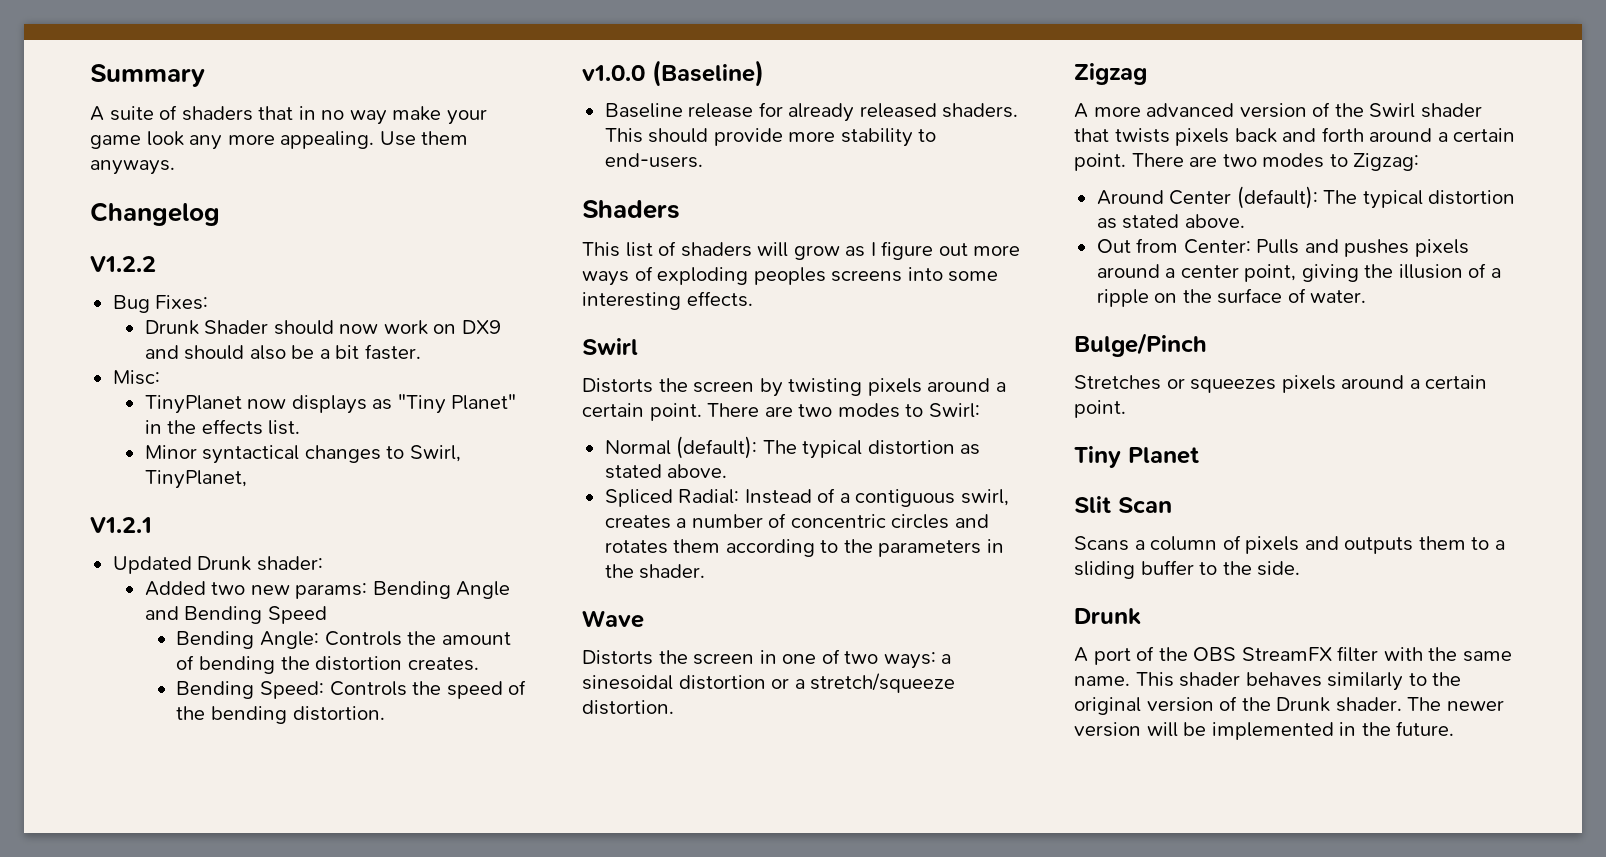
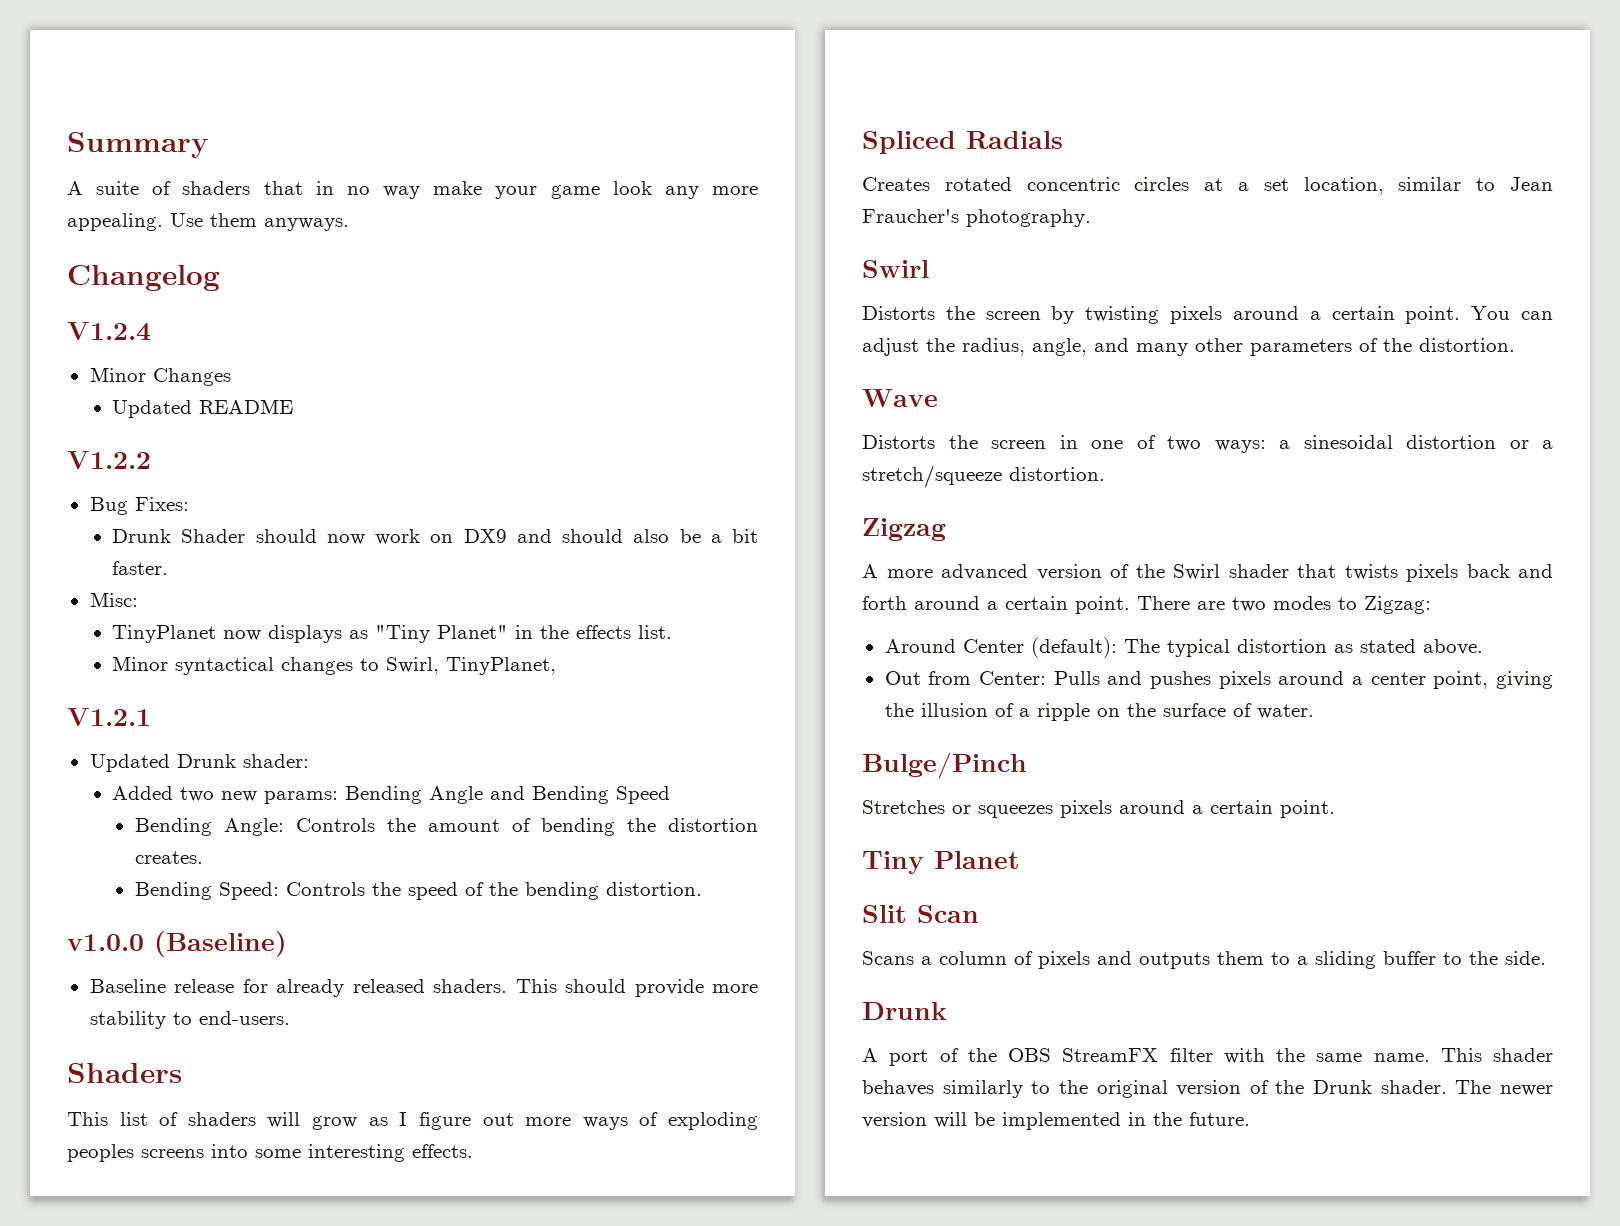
(220, 214) none -> [67,322,151,341] [89,367,231,386] [112,399,294,418] // V1.2.4 // Minor Changes // Updated README
(753, 299) none -> [862,131,1063,154] [862,177,1553,195] [862,209,1091,227] // Spliced Radials // Creates rotated concentric circles at a set location, similar to Jean Fraucher's photography.
[707,403,980,418] [604,436,981,459] [604,464,728,479] [604,488,1009,507] [604,513,989,529] [604,539,1004,557] [604,564,706,579] There are two modes to Swirl: // Normal (default): The typical distortion as stated above. // Spliced Radial: Instead of a contiguous swirl, creates a number of concentric circles and rotates them according to the parameters in the shader. -> [1471,306,1553,320] [862,338,1515,356] You can adjust the radius, angle, and many other parameters of the distortion.

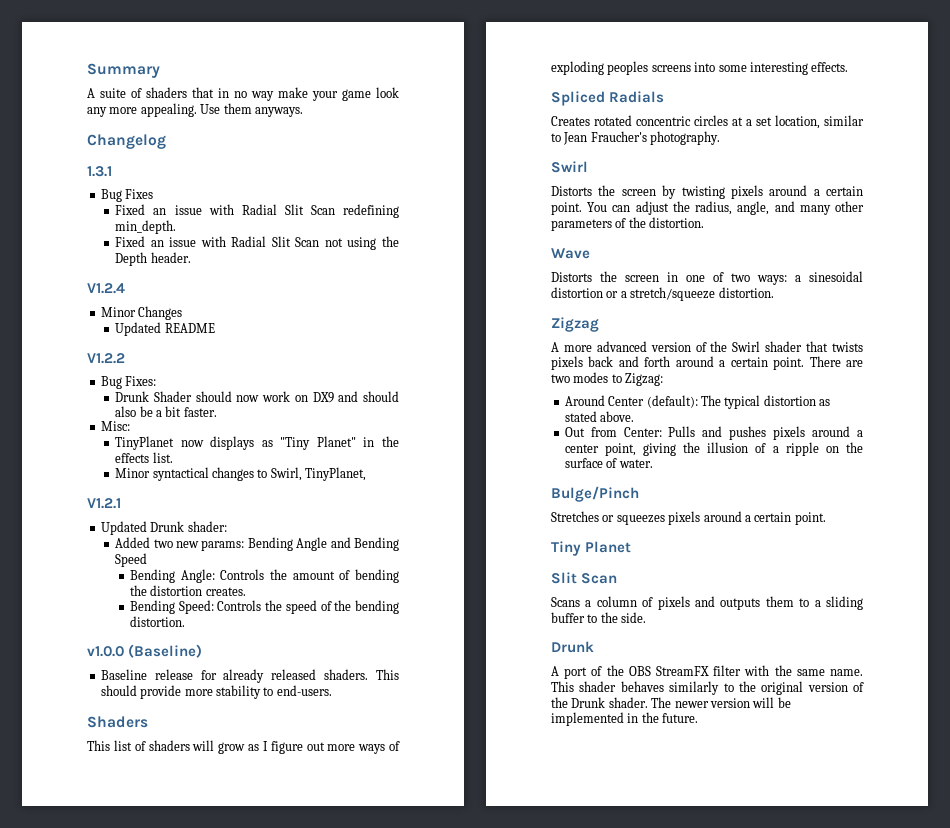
(220, 278) none -> [87,166,112,177] [100,189,154,202] [115,204,399,218] [115,220,177,234] [115,236,399,250] [115,252,191,266] // 1.3.1 // Bug Fixes // Fixed an issue with Radial Slit Scan redefining min_depth. // Fixed an issue with Radial Slit Scan not using the Depth header.

